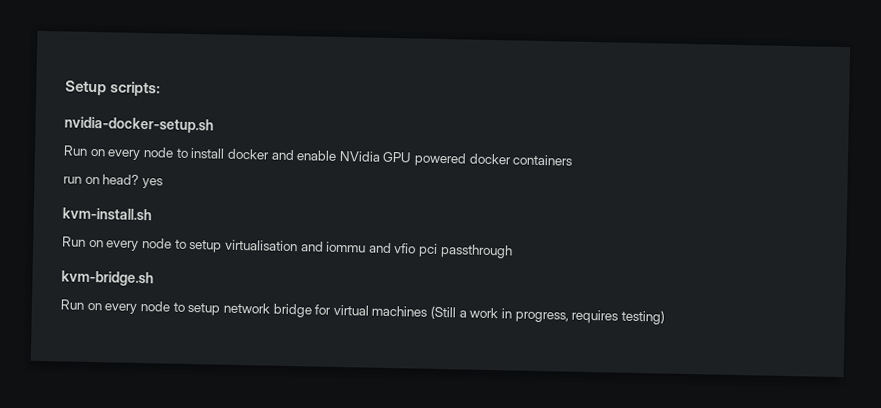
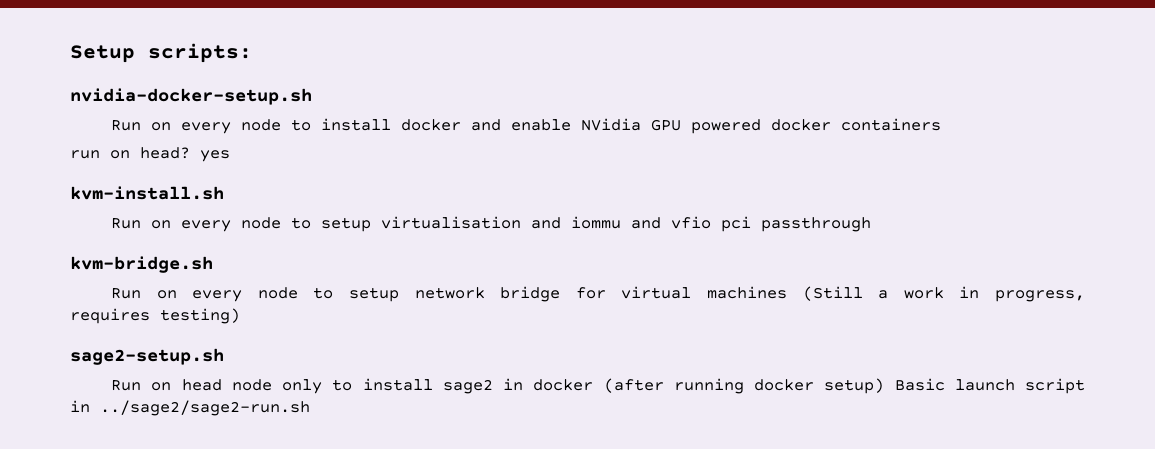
(665, 317) none -> [70,348,224,365] [111,378,1085,394] [70,400,310,416] // sage2-setup.sh // Run on head node only to install sage2 in docker (after running docker setup) Basic launch script in ../sage2/sage2-run.sh

